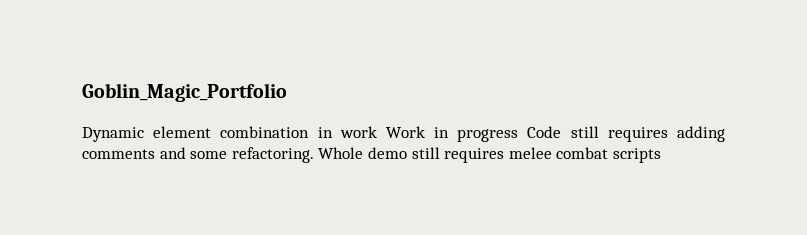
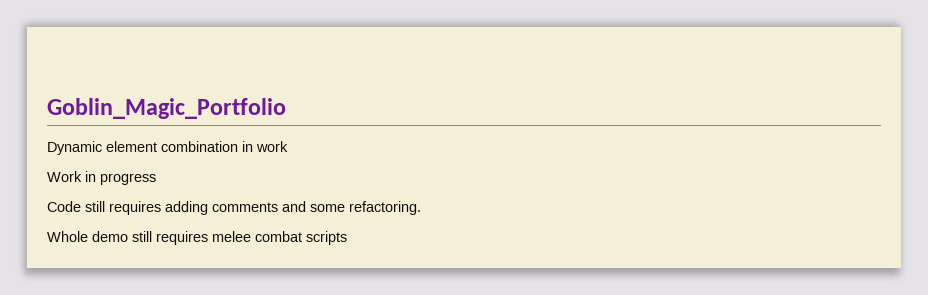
(377, 132) none -> (288, 146) //
(519, 135) none -> (156, 179) //
(314, 155) none -> (421, 208) //

